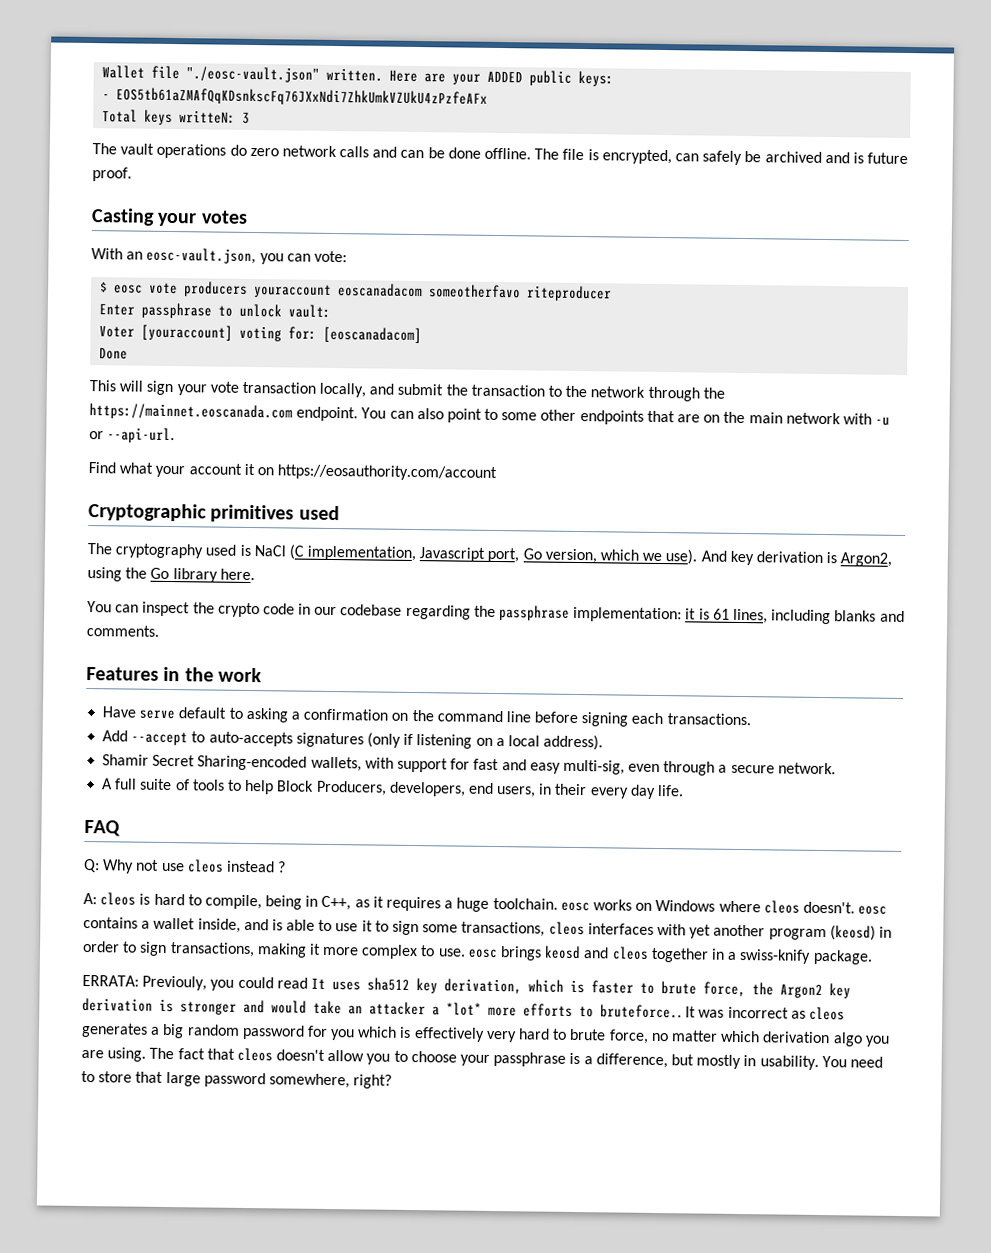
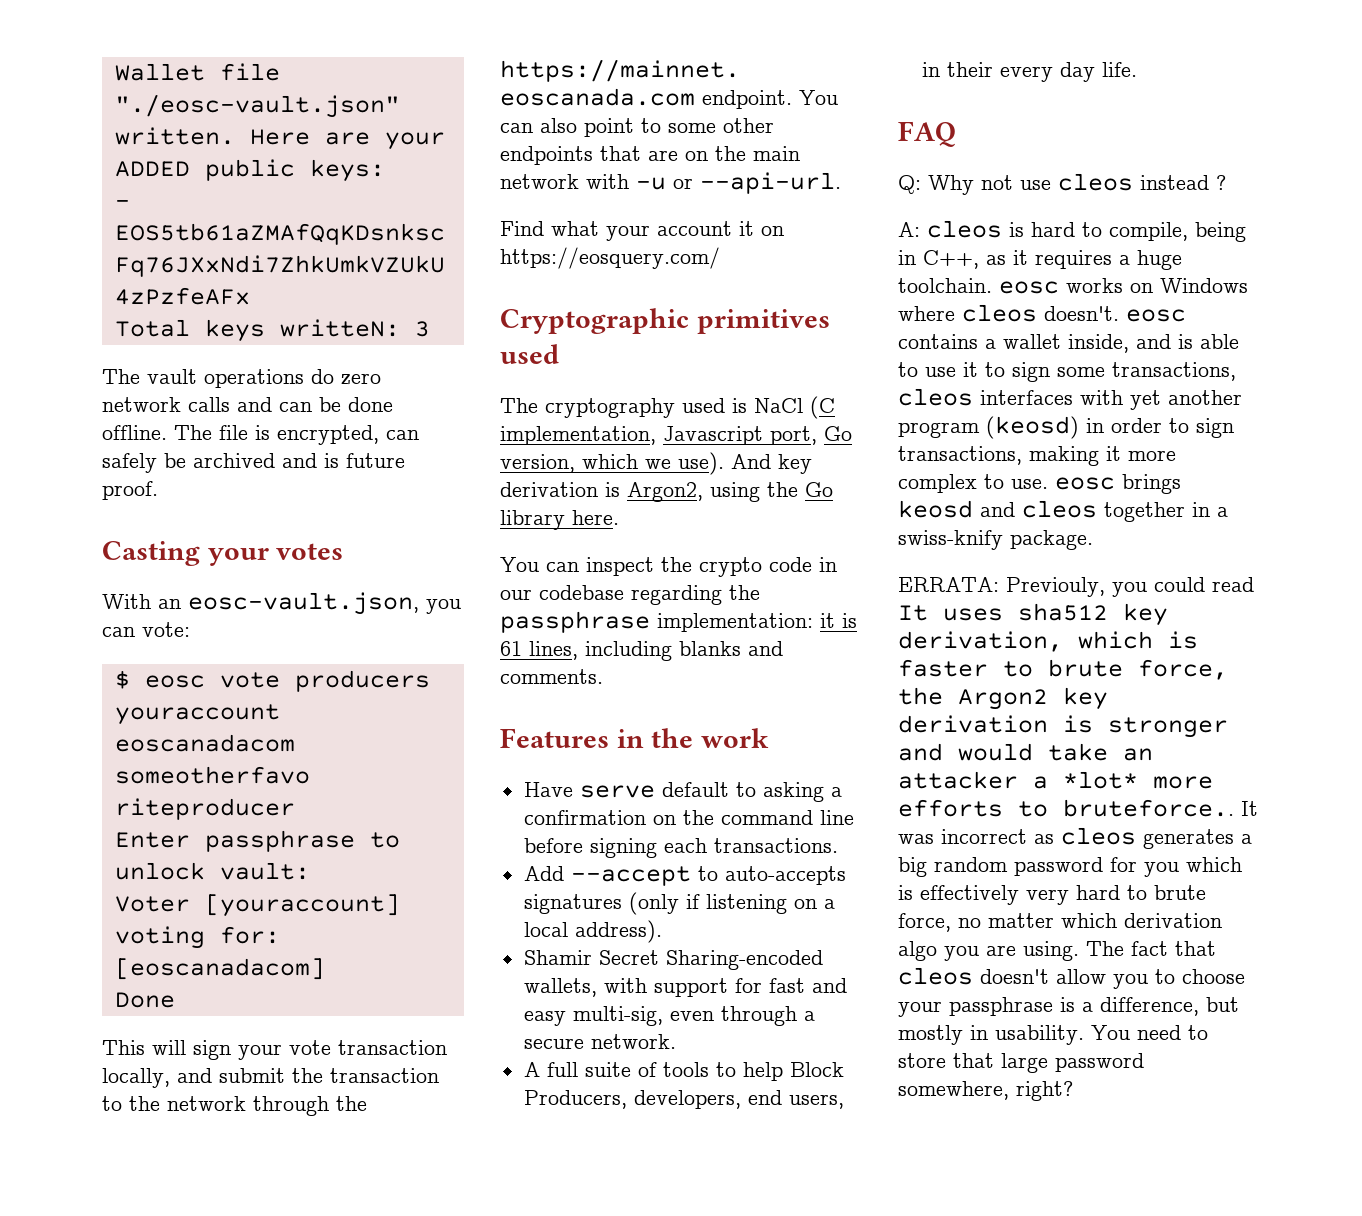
[277,464,498,482] https://eosauthority.com/account -> [500,247,720,269] https://eosquery.com/

